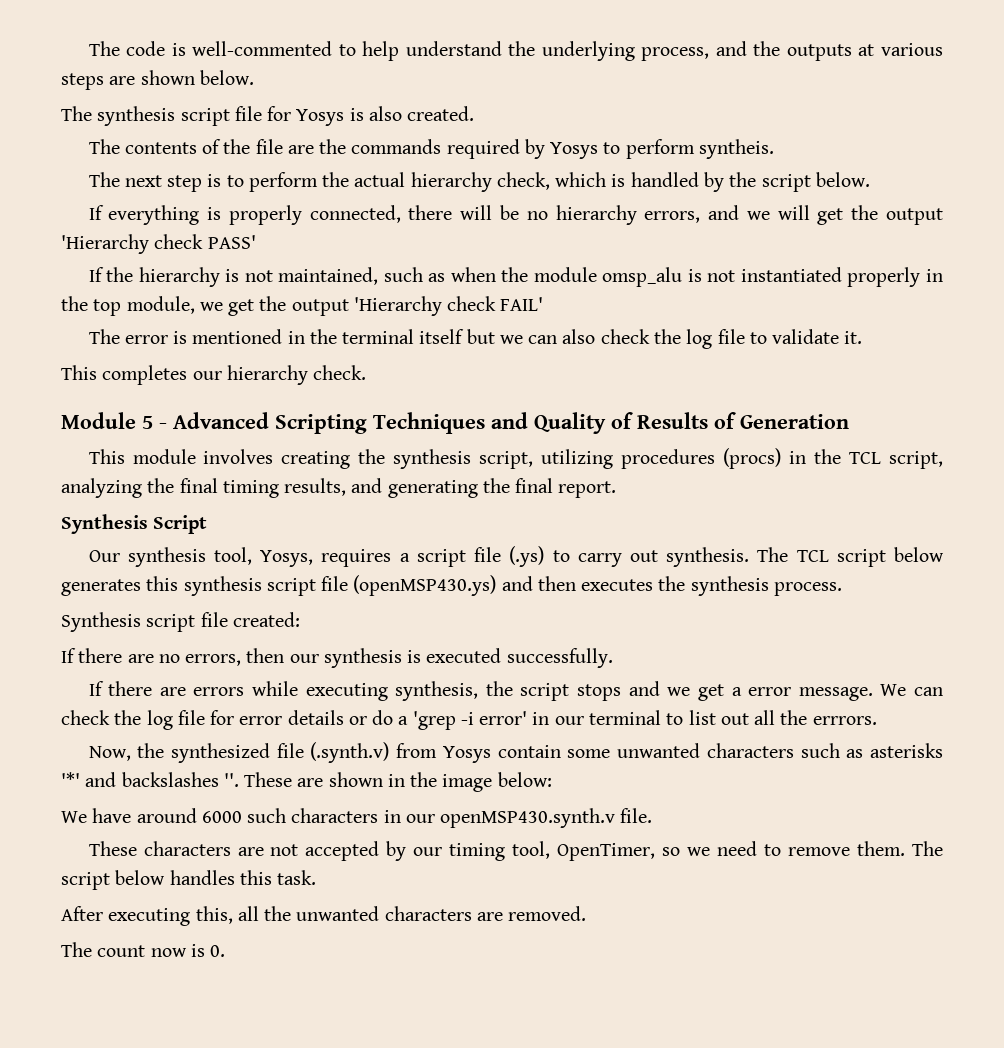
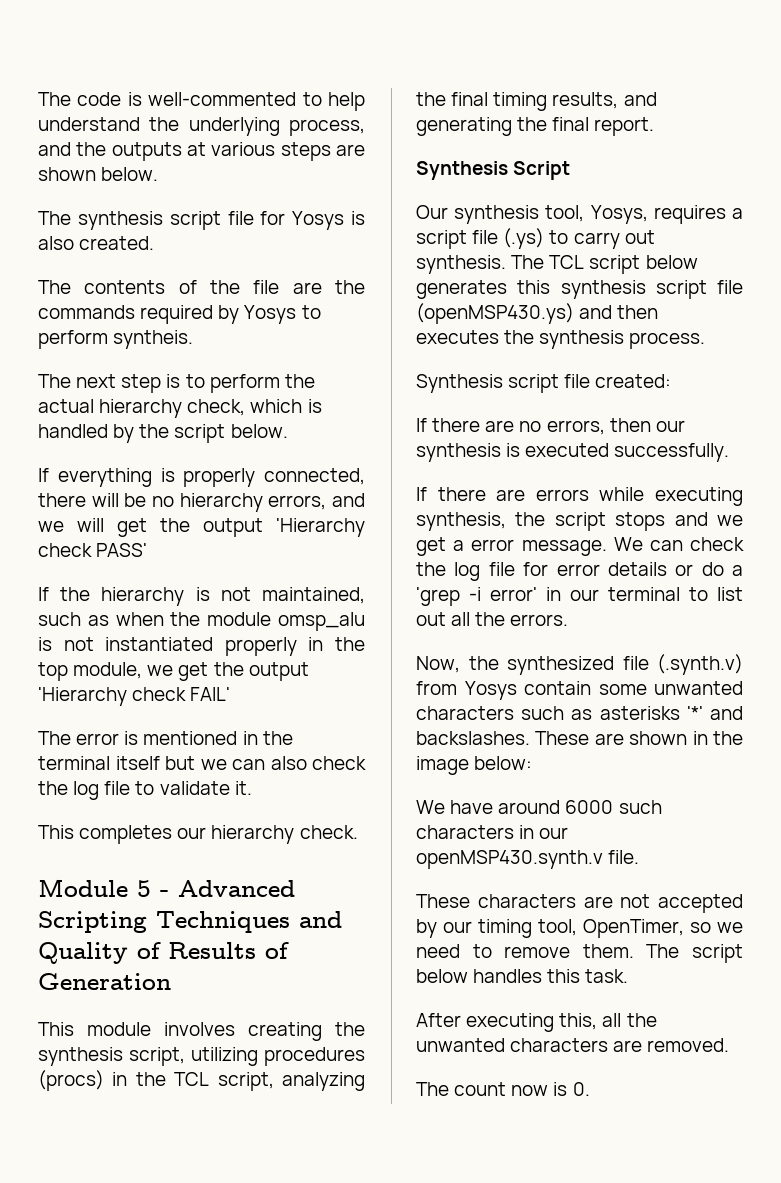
[812,716,877,725] errrors. -> [510,614,569,626] errors.
[121,772,239,787] backslashes ''. -> [416,731,530,745] backslashes.

